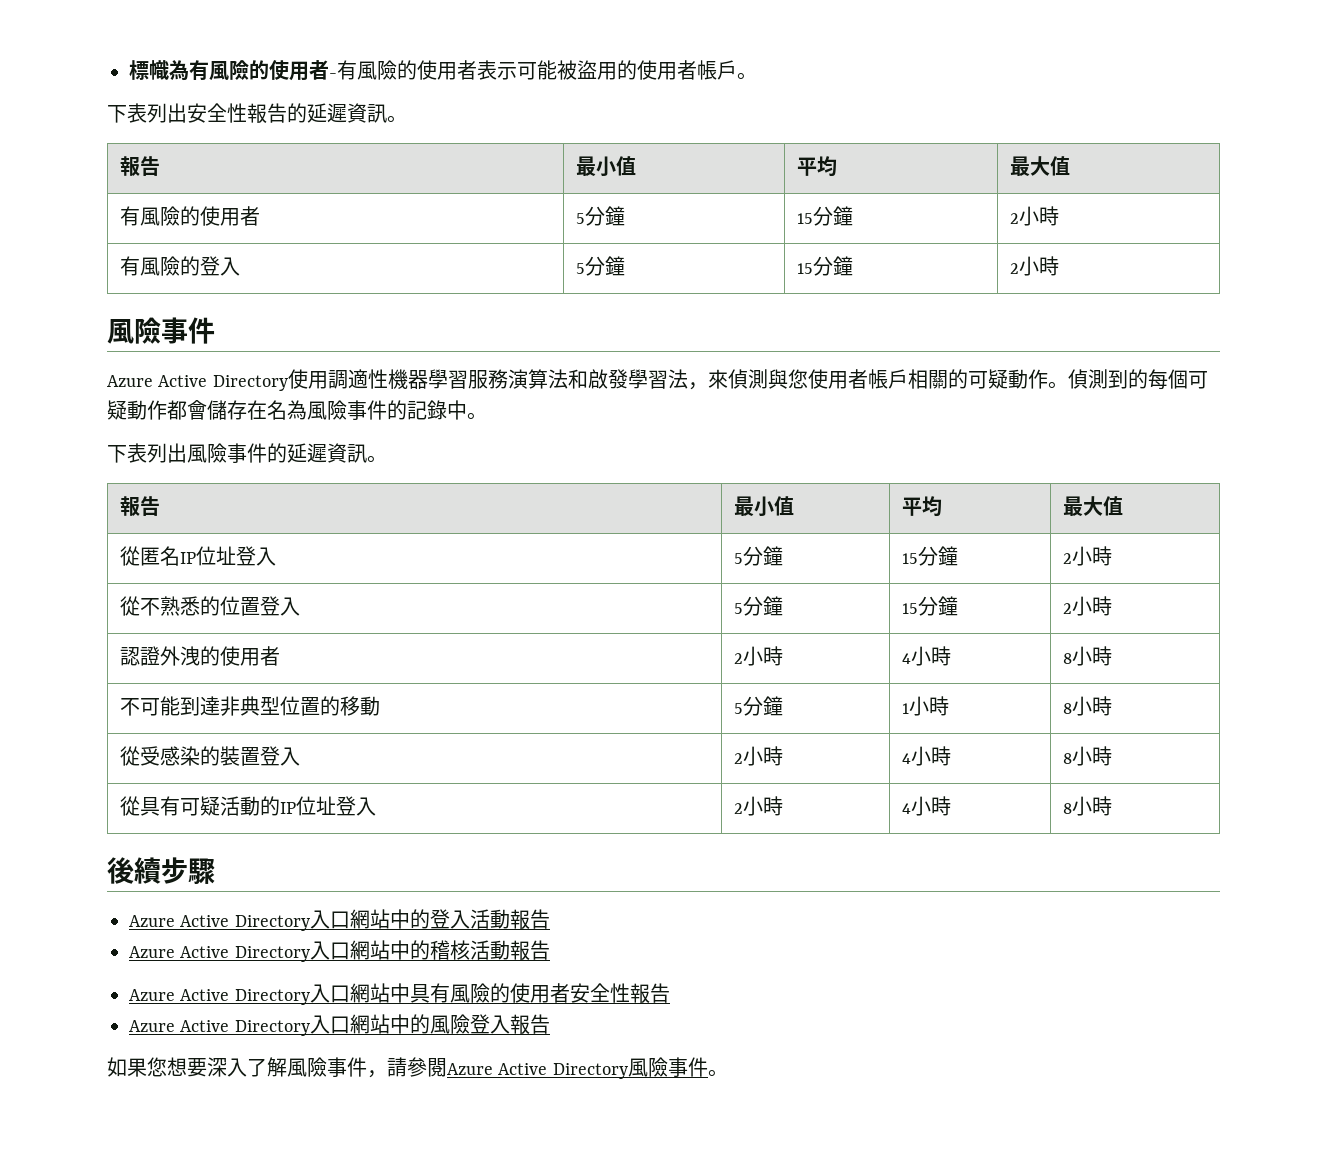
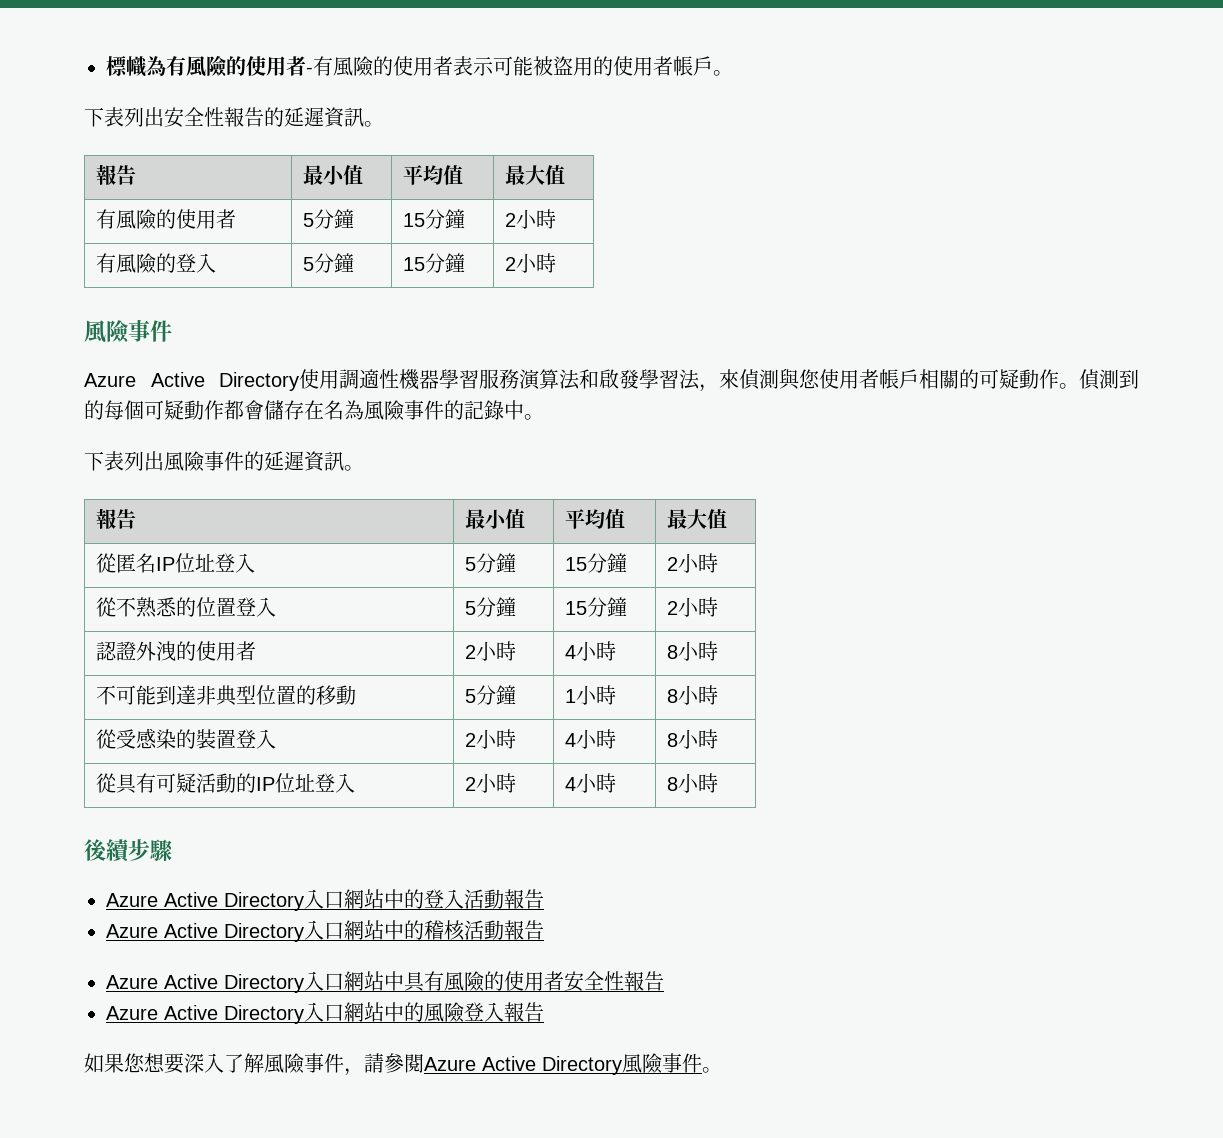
(838, 166) none -> [443,165,464,185] 值
(943, 506) none -> [605,509,626,529] 值

